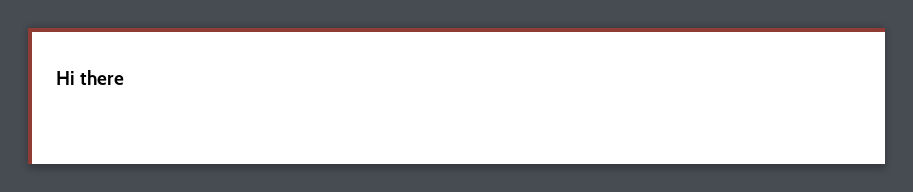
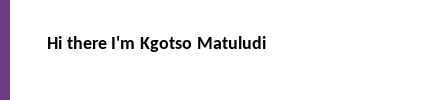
(125, 77) none -> [111,36,266,52] I'm Kgotso Matuludi

